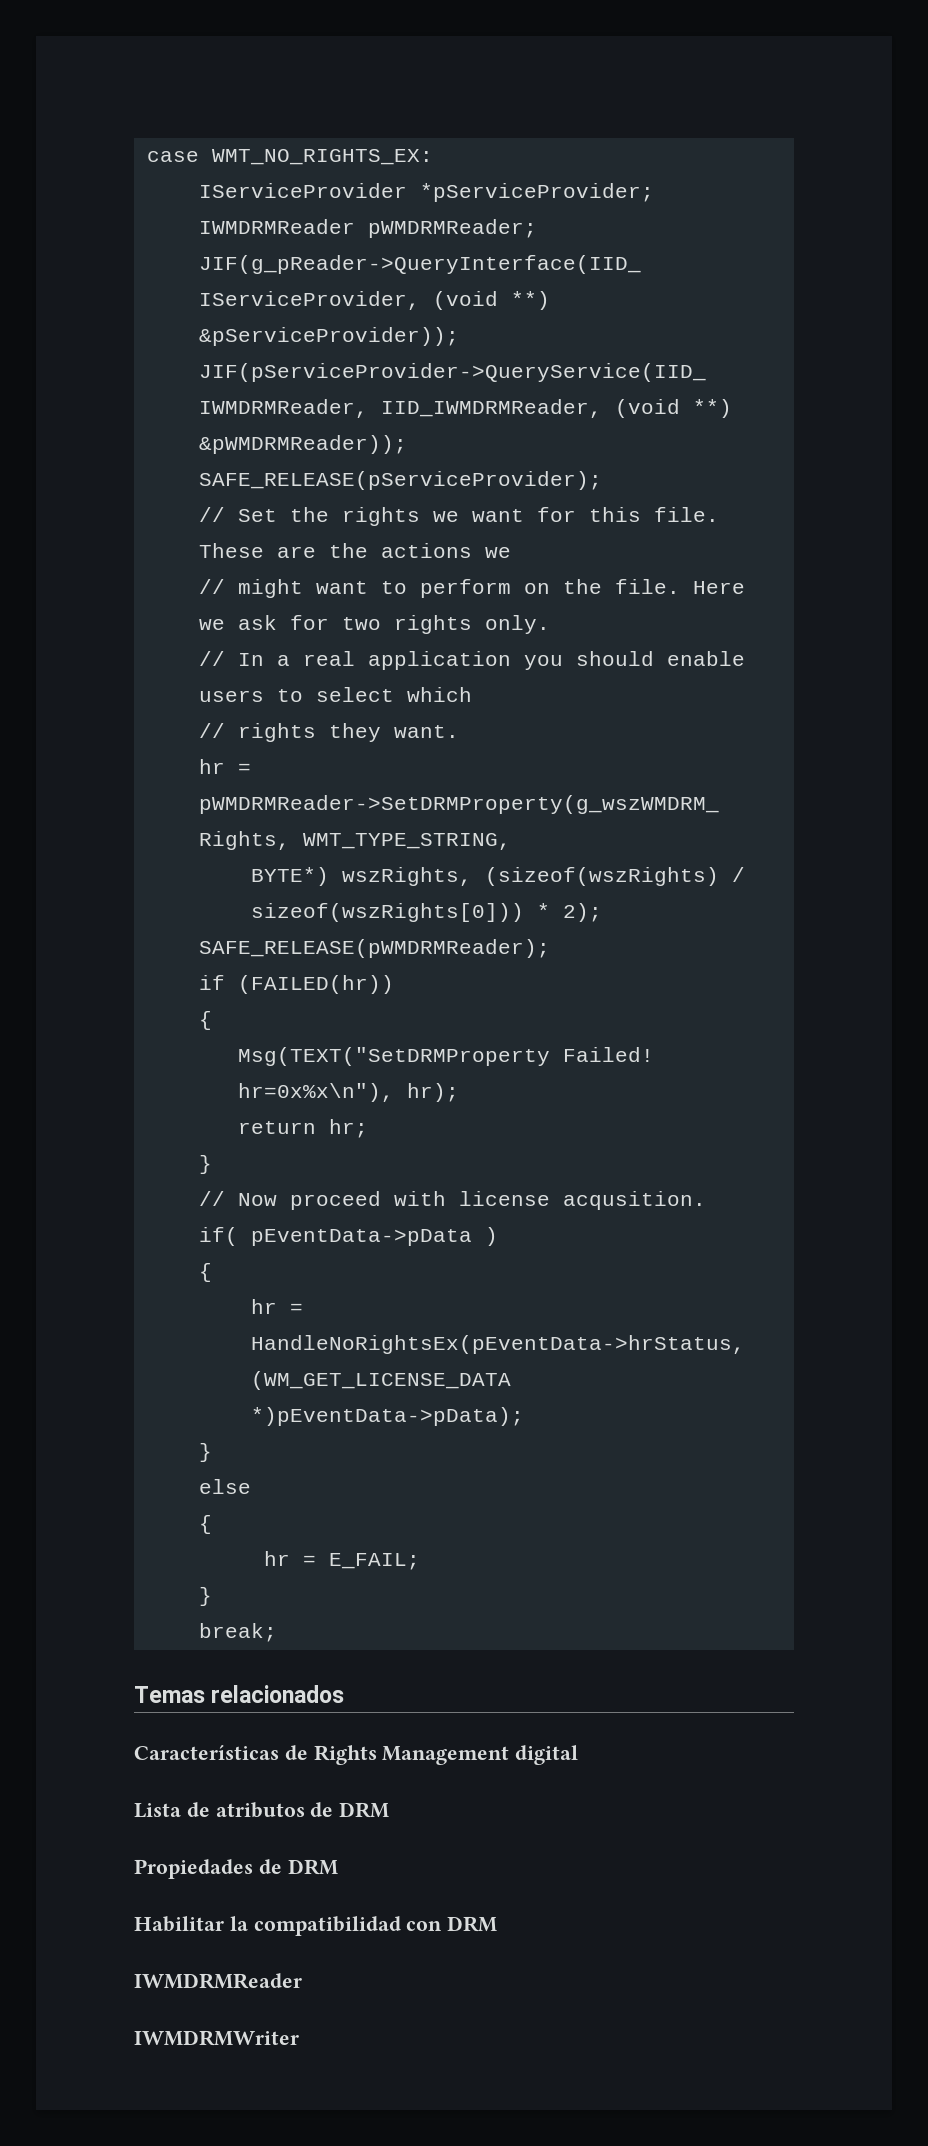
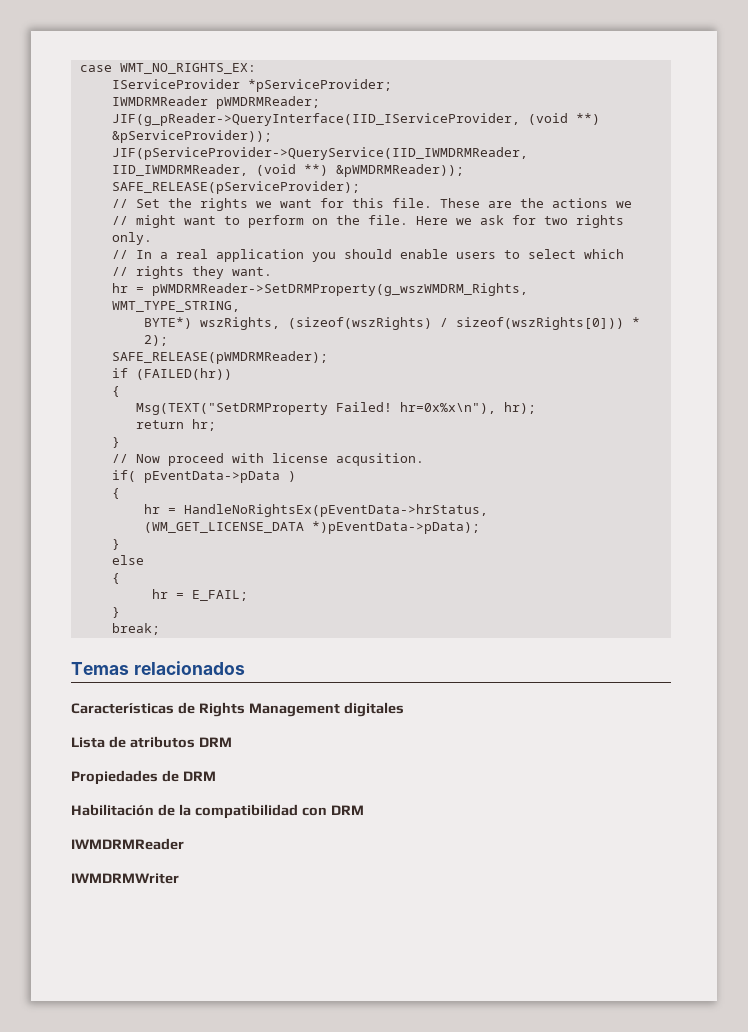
[515,1745,579,1765] digital -> [343,702,404,717] digitales
[310,1802,334,1817] de -> (195, 742) none
[134,1916,224,1932] Habilitar -> [71,804,175,816] Habilitación de

